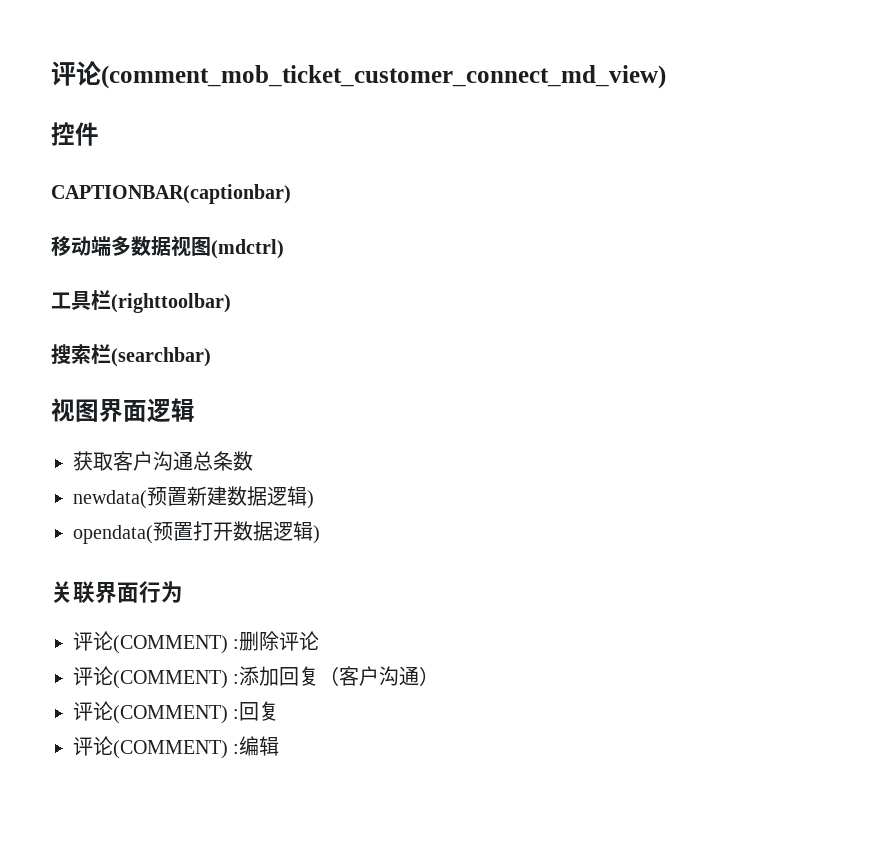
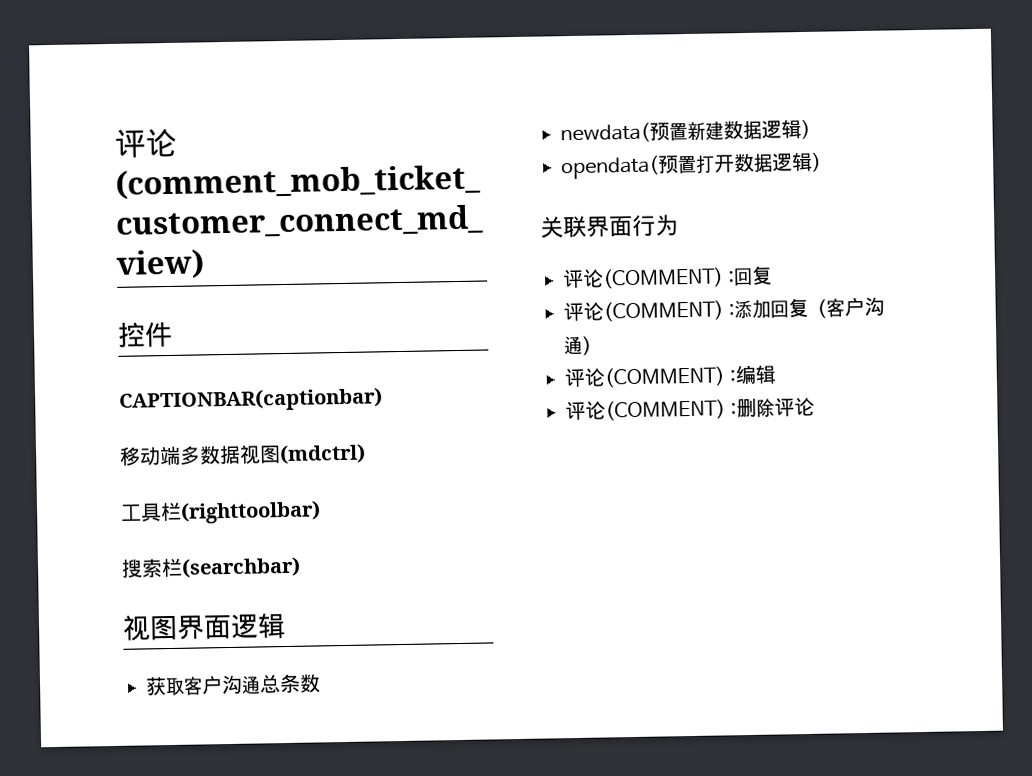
[239,631,320,651] 删除评论 -> [733,265,774,287] 回复
[239,701,280,721] [73,736,280,759] 回复 // 评论(COMMENT) :编辑 -> [735,364,777,385] [565,396,816,421] 编辑 // 评论(COMMENT) :删除评论

